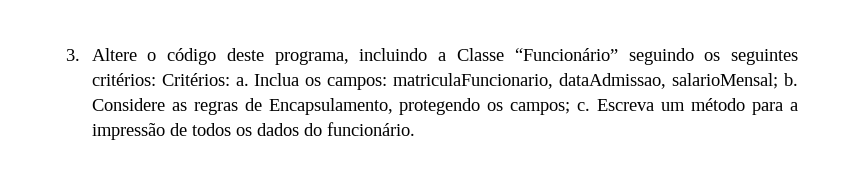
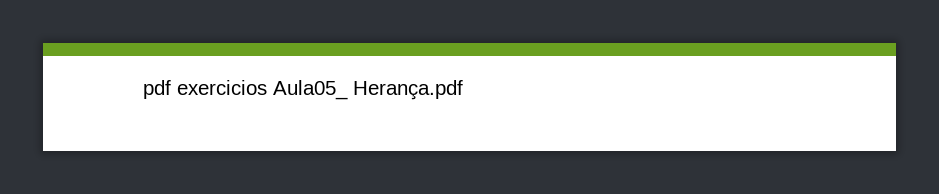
[66,48,799,65] [91,73,798,90] [91,98,799,115] [91,122,415,140] 3. Altere o código deste programa, incluindo a Classe “Funcionário” seguindo os seguintes critérios: Critérios: a. Inclua os campos: matriculaFuncionario, dataAdmissao, salarioMensal; b. Considere as regras de Encapsulamento, protegendo os campos; c. Escreva um método para a impressão de todos os dados do funcionário. -> [143,80,463,100] pdf exercicios Aula05_ Herança.pdf

